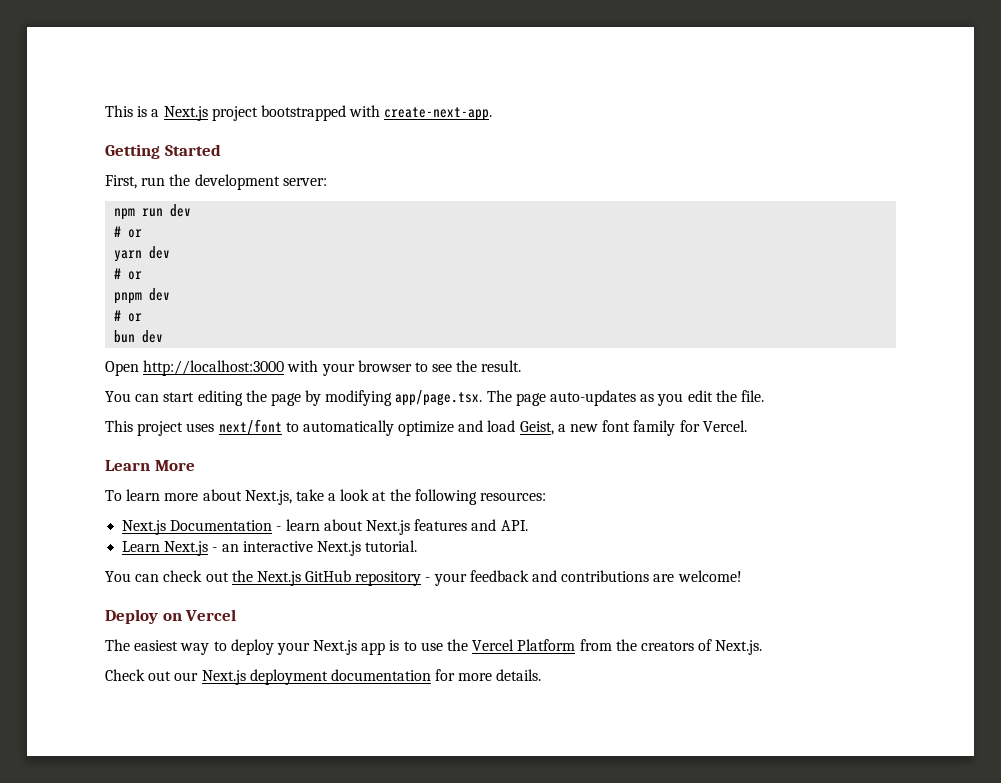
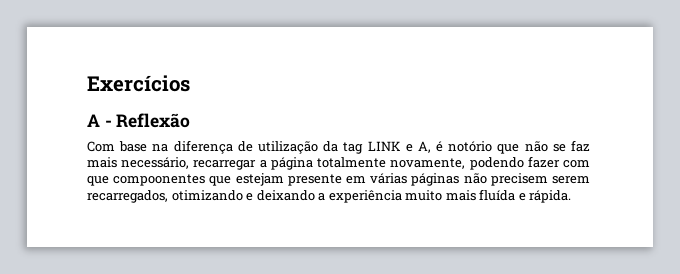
[105,105,493,121] [105,144,221,159] [105,174,327,190] [114,204,192,220] [114,226,143,238] [114,246,171,262] [114,268,143,280] [114,288,171,304] [114,310,143,322] [114,330,164,343] [105,360,522,376] [105,390,764,406] [105,419,747,436] [105,460,195,471] [105,489,547,505] [122,519,528,535] [122,540,418,556] [105,570,742,586] [105,609,237,624] [105,639,763,655] [105,669,542,685] This is a Next.js project bootstrapped with create-next-app. // Getting Started // First, run the development server: // npm run dev // # or // yarn dev // # or // pnpm dev // # or // bun dev // Open http://localhost:3000 with your browser to see the result. // You can start editing the page by modifying app/page.tsx. The page auto-updates as you edit the file. // This project uses next/font to automatically optimize and load Geist, a new font family for Vercel. // Learn More // To learn more about Next.js, take a look at the following resources: // Next.js Documentation - learn about Next.js features and API. // Learn Next.js - an interactive Next.js tutorial. // You can check out the Next.js GitHub repository - your feedback and contributions are welcome! // Deploy on Vercel // The easiest way to deploy your Next.js app is to use the Vercel Platform from the creators of Next.js. // Check out our Next.js deployment documentation for more details. -> [87,75,190,92] [87,113,191,128] [87,140,590,154] [87,156,590,170] [87,173,590,186] [87,189,572,203] Exercícios // A - Reflexão // Com base na diferença de utilização da tag LINK e A, é notório que não se faz mais necessário, recarregar a página totalmente novamente, podendo fazer com que compoonentes que estejam presente em várias páginas não precisem serem recarregados, otimizando e deixando a experiência muito mais fluída e rápida.

